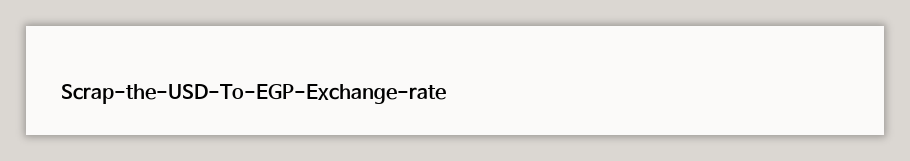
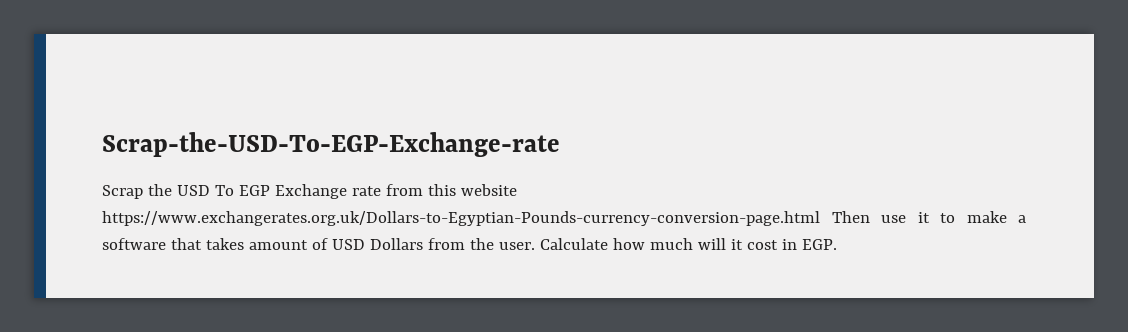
(446, 94) none -> [102,184,517,199] [102,211,1026,226] [102,238,837,250] // Scrap the USD To EGP Exchange rate from this website https://www.exchangerates.org.uk/Dollars-to-Egyptian-Pounds-currency-conversion-page.html Then use it to make a software that takes amount of USD Dollars from the user. Calculate how much will it cost in EGP.

